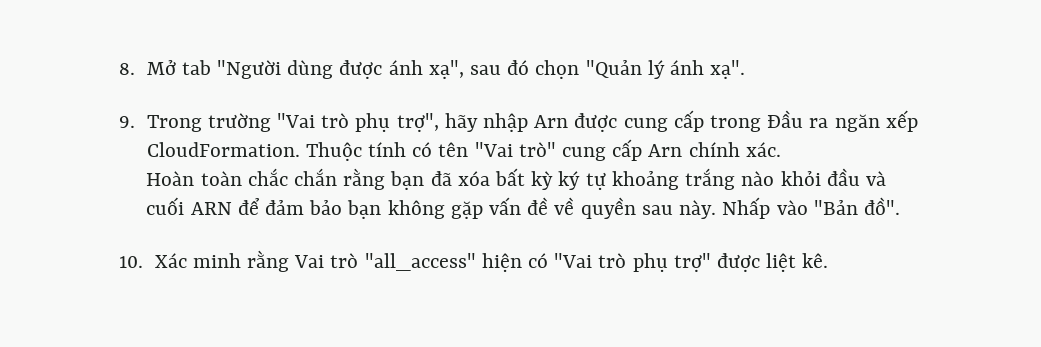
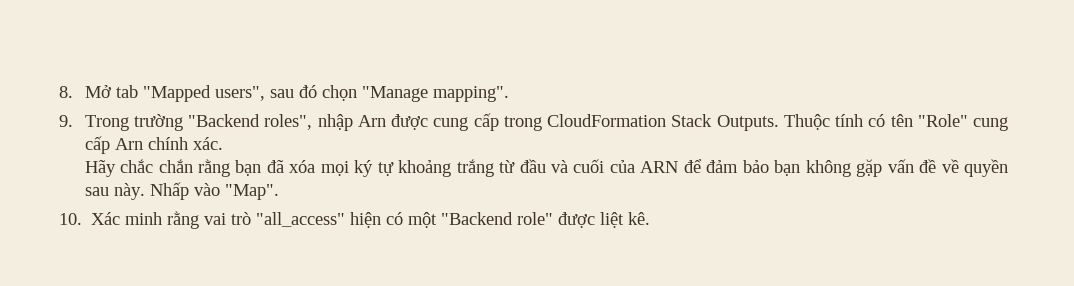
[216,60,746,79] [119,113,478,132] "Người dùng được ánh xạ", sau đó chọn "Quản lý ánh xạ". // 9. Trong trường "Vai trò phụ trợ", hãy -> [142,85,509,102] [59,114,313,131] "Mapped users", sau đó chọn "Manage mapping". // 9. Trong trường "Backend roles",
[767,110,918,132] [146,142,300,157] Đầu ra ngăn xếp CloudFormation. -> [547,114,779,131] CloudFormation Stack Outputs.
[474,142,556,157] "Vai trò" -> [917,114,968,127] "Role"
[146,171,242,186] Hoàn toàn -> [84,160,116,177] Hãy
[495,168,554,190] bất kỳ -> [320,161,349,176] mọi
[741,171,821,186] nào khỏi -> [499,160,516,173] từ
(185, 206) none -> [609,160,635,173] của
[813,197,900,215] "Bản đồ". -> [224,184,279,200] "Map".
[294,255,325,268] Vai -> [204,213,227,225] vai
[554,253,711,272] "Vai trò phụ trợ" -> [408,212,554,228] một "Backend role"

